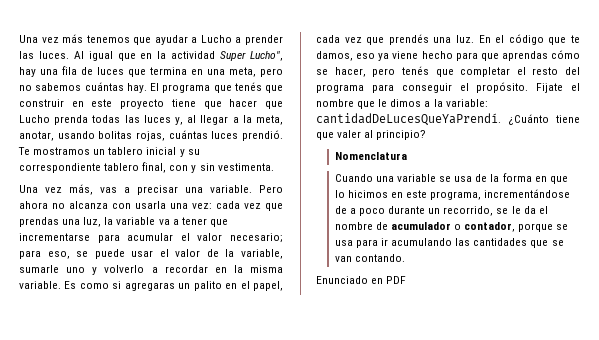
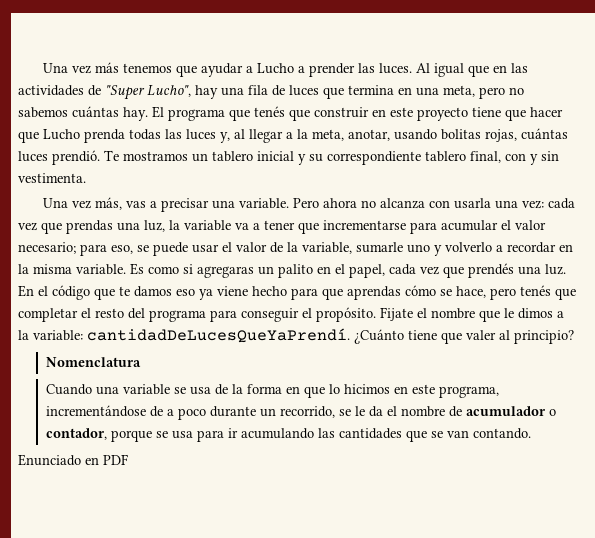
[157,51,247,61] la actividad Super -> [510,63,528,73] [18,85,145,100] las actividades de "Super
[316,51,353,61] damos, -> [134,286,172,297] damos
[334,67,366,77] hacer, -> [456,286,486,298] hace,

